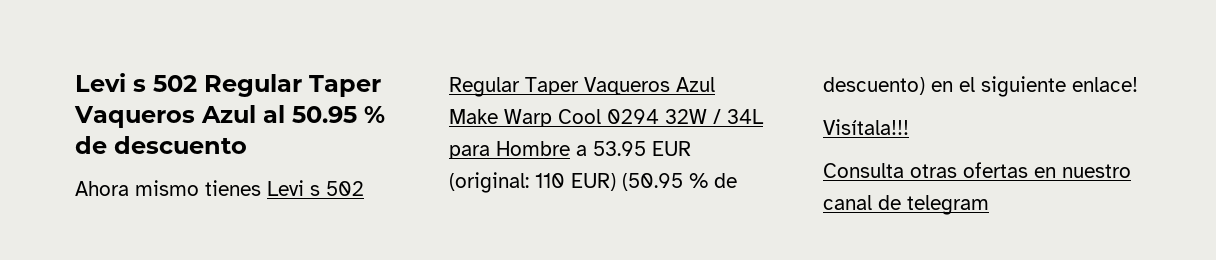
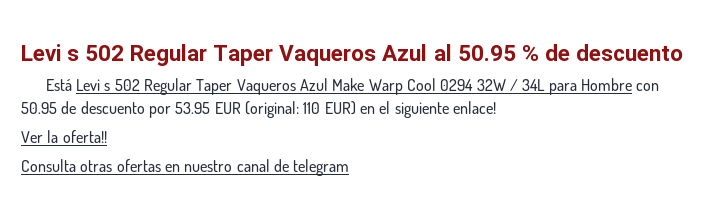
[75,180,261,196] Ahora mismo tienes -> [45,79,72,91] Está
[576,145,587,156] a -> [636,83,660,91] [21,101,171,118] con 50.95 de descuento por
[622,173,737,191] [823,77,925,95] (50.95 % de descuento) -> (356, 108) none
[823,119,909,135] Visítala!!! -> [21,130,107,143] Ver la oferta!!

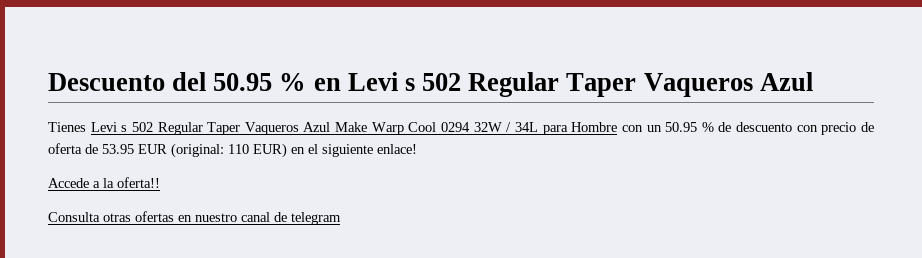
[21,44,683,66] [45,79,72,91] Levi s 502 Regular Taper Vaqueros Azul al 50.95 % de descuento // Está -> [48,72,813,97] [48,122,86,132] Descuento del 50.95 % en Levi s 502 Regular Taper Vaqueros Azul // Tienes
[21,101,171,118] 50.95 de descuento por -> [646,122,874,135] [48,143,98,154] un 50.95 % de descuento con precio de oferta de
[21,131,43,143] Ver -> [48,178,100,188] Accede a

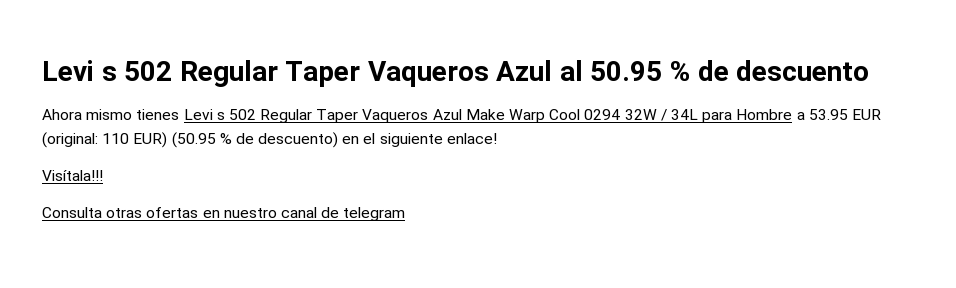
[48,72,813,97] [48,122,86,132] Descuento del 50.95 % en Levi s 502 Regular Taper Vaqueros Azul // Tienes -> [42,60,870,87] [42,109,180,120] Levi s 502 Regular Taper Vaqueros Azul al 50.95 % de descuento // Ahora mismo tienes
[621,122,874,135] [48,143,98,154] con un 50.95 % de descuento con precio de oferta de -> [796,112,805,120] a
(287, 150) none -> [171,132,339,148] (50.95 % de descuento)
[48,177,160,188] Accede a la oferta!! -> [42,170,103,181] Visítala!!!

